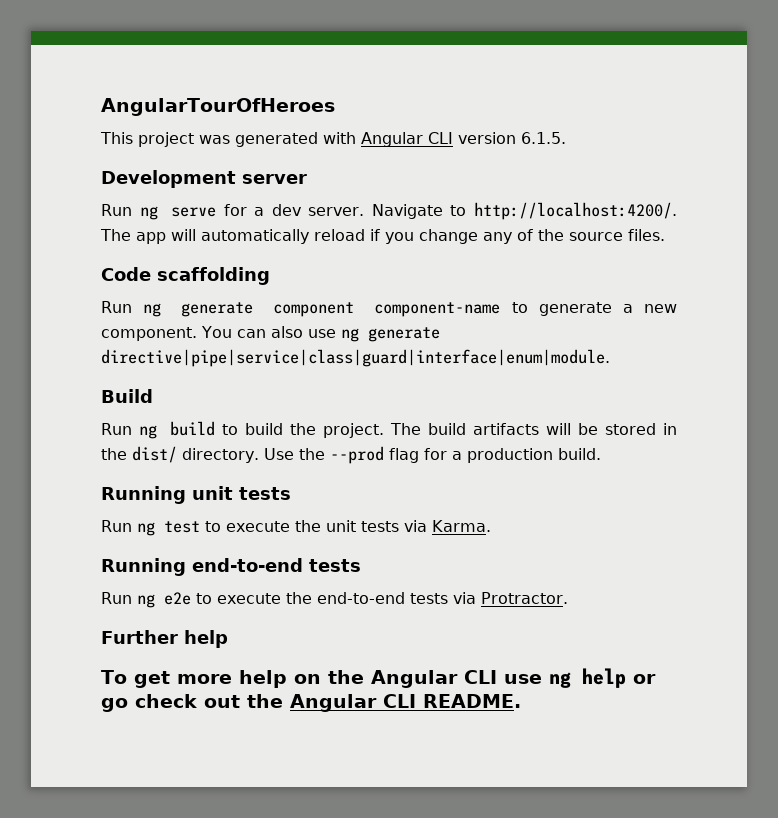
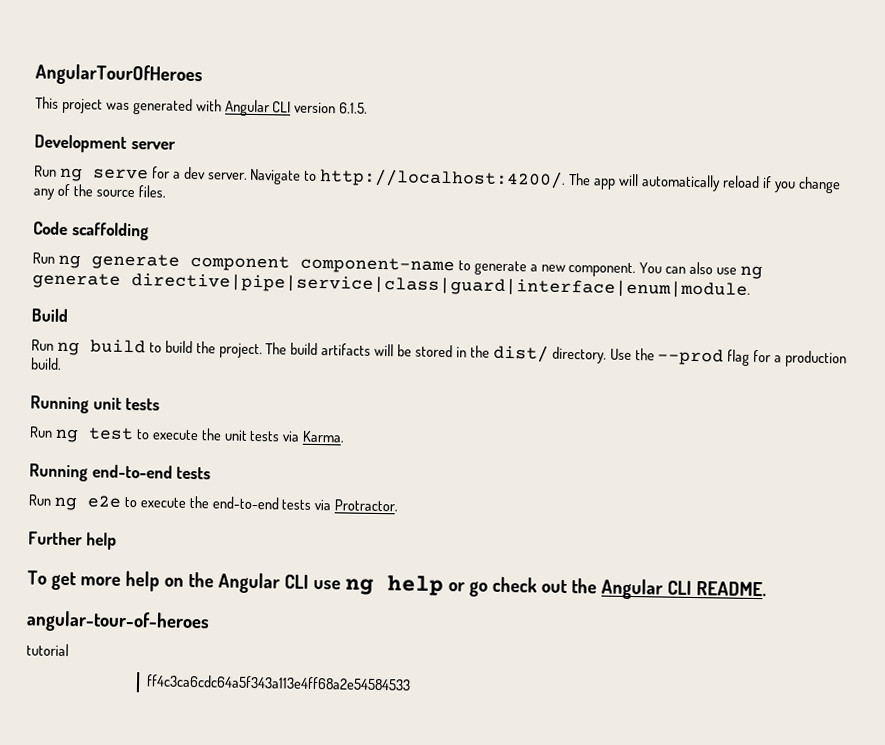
(521, 701) none -> [26,610,210,634] [26,643,69,657] [146,674,412,691] // angular-tour-of-heroes // tutorial // ff4c3ca6cdc64a5f343a113e4ff68a2e54584533

